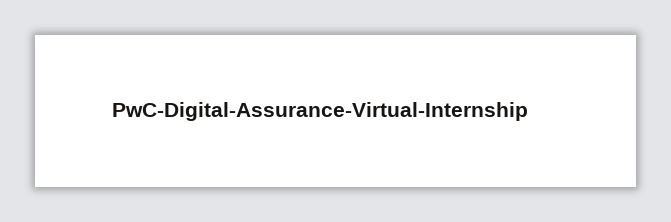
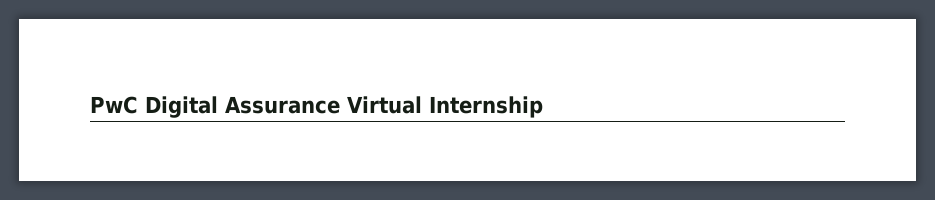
[112,102,528,121] PwC-Digital-Assurance-Virtual-Internship -> [90,96,543,118] PwC Digital Assurance Virtual Internship

